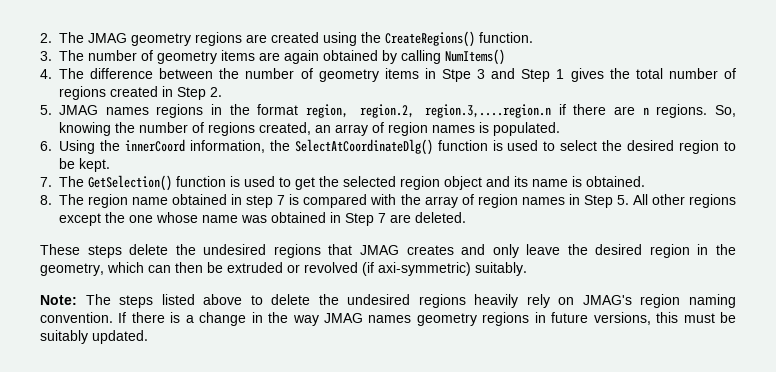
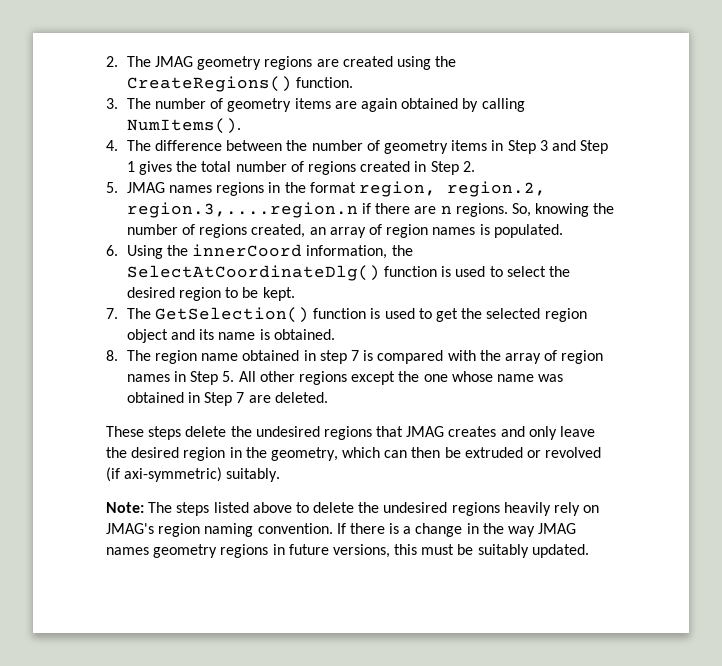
[445,49,505,65] NumItems() -> [126,118,241,134] NumItems().
[441,69,471,82] Stpe -> [507,140,536,154] Step

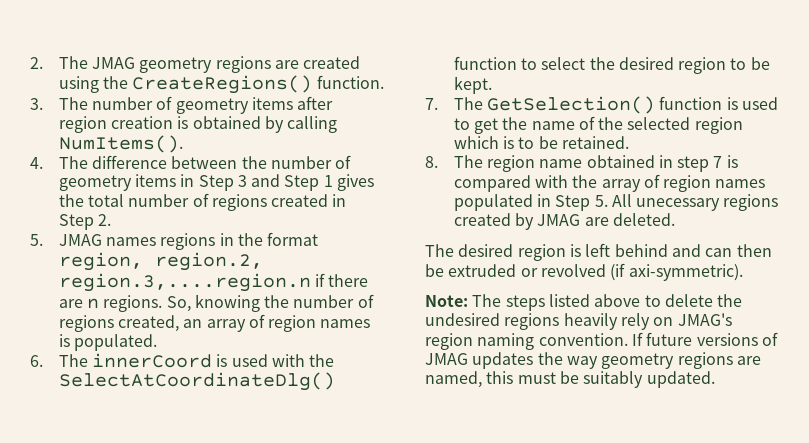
[334,98,398,112] are again -> [297,96,334,110] [58,116,189,133] after region creation is
[126,244,388,259] Using the innerCoord information, -> [58,353,305,368] The innerCoord is used with
[441,266,486,277] is used -> (517, 63) none
[486,308,587,322] [126,329,335,343] selected region object and its name is obtained. -> [531,116,743,134] [453,136,629,149] name of the selected region which is to be retained.
(170, 378) none -> [453,194,533,211] populated
[259,371,564,385] [126,392,328,406] [106,426,596,440] [106,447,381,461] other regions except the one whose name was obtained in Step 7 are deleted. // These steps delete the undesired regions that JMAG creates and only leave the desired region in the geometry, which -> [636,194,779,211] [453,213,675,230] [425,243,701,261] unecessary regions created by JMAG are deleted. // The desired region is left behind and
[124,467,281,482] axi-symmetric) suitably. -> [628,264,743,281] axi-symmetric).
[349,523,577,537] [106,544,390,558] there is a change in the way JMAG names geometry regions in future versions, -> [646,332,778,346] [425,352,761,369] [425,371,482,388] future versions of JMAG updates the way geometry regions are named,

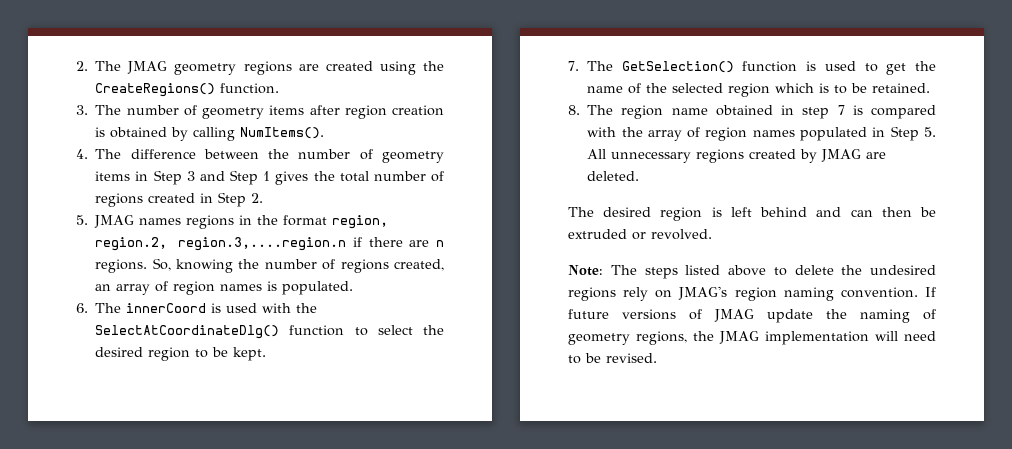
[636,198,721,211] unecessary -> [611,151,692,163] unnecessary
[540,263,743,281] revolved (if axi-symmetric). -> [651,229,712,240] revolved.
[563,313,618,330] heavily -> (616, 294) none
[472,352,761,369] [425,371,715,388] updates the way geometry regions are named, this must be suitably updated. -> [767,309,936,323] [568,331,936,345] [568,353,657,364] update the naming of geometry regions, the JMAG implementation will need to be revised.

